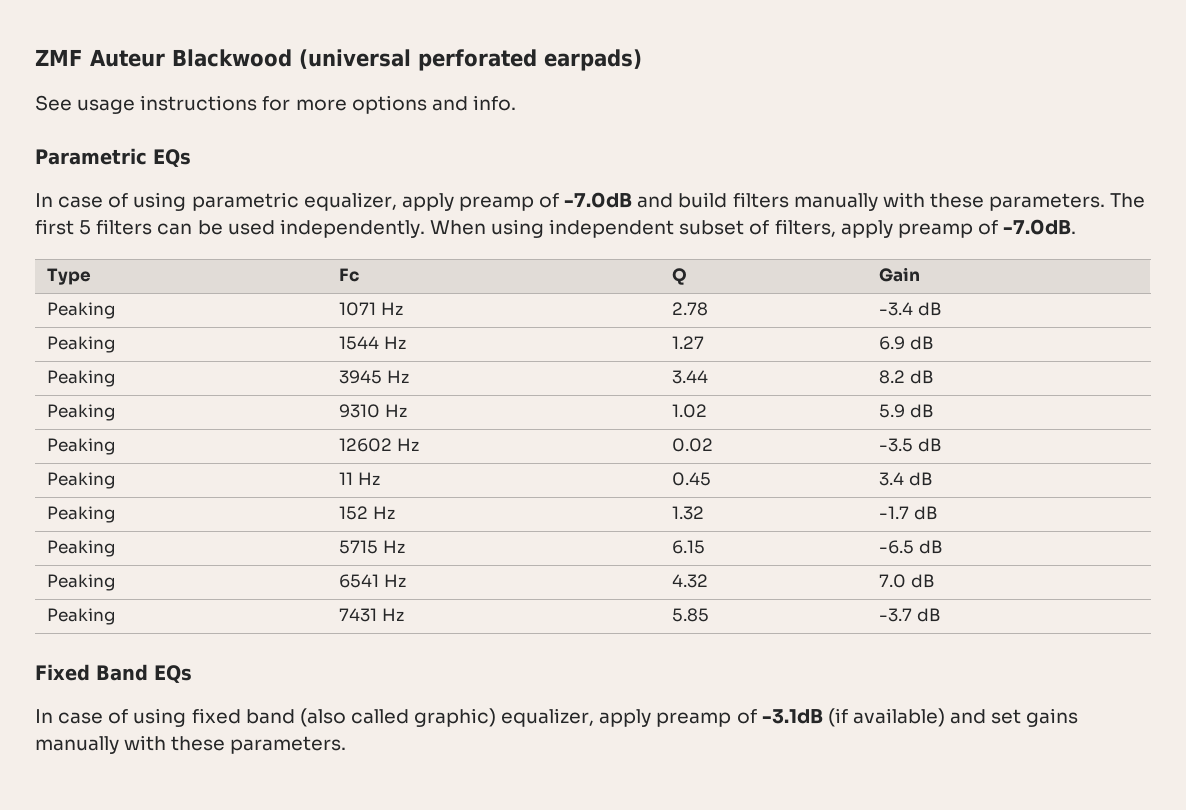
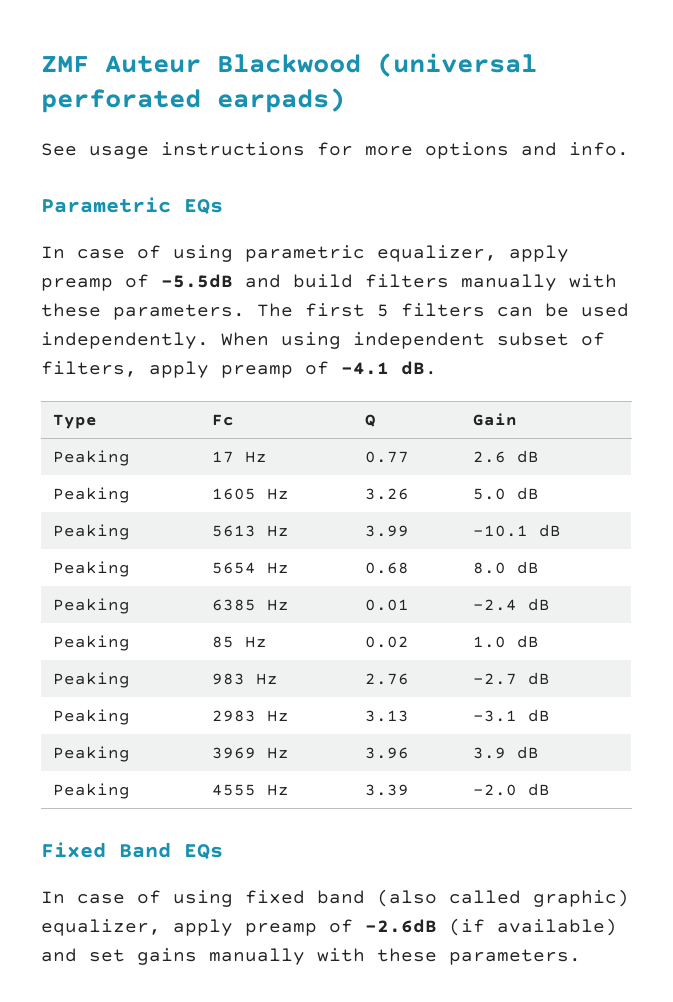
[564,192,633,208] -7.0dB -> [161,274,233,288] -5.5dB
[1003,219,1077,235] -7.0dB. -> [341,361,437,375] -4.1 dB.
[339,302,403,316] [672,302,709,316] [879,302,942,316] [47,336,116,353] [339,336,406,350] [672,336,705,349] [879,336,934,350] [47,370,116,387] [339,370,409,384] [672,370,709,384] [879,370,934,384] [47,404,116,421] [339,404,407,418] [672,404,708,418] [879,404,934,418] [47,438,116,455] [339,438,393,452] 1071 Hz | 2.78 | -3.4 dB // Peaking | 1544 Hz | 1.27 | 6.9 dB // Peaking | 3945 Hz | 3.44 | 8.2 dB // Peaking | 9310 Hz | 1.02 | 5.9 dB // Peaking | 12602 -> [211,451,267,463] [364,451,409,463] [472,450,539,463] [52,487,130,503] [211,488,289,500] [364,488,409,500] [472,487,539,500] [52,524,130,540] [211,525,289,537] [364,525,409,537] [472,524,561,537] [52,561,130,577] [211,562,289,574] [364,562,409,574] [472,561,539,574] [52,598,130,614] [211,599,289,611] [364,599,409,611] [472,598,550,611] [52,635,130,651] [211,636,234,648] 17 Hz | 0.77 | 2.6 dB // Peaking | 1605 Hz | 3.26 | 5.0 dB // Peaking | 5613 Hz | 3.99 | -10.1 dB // Peaking | 5654 Hz | 0.68 | 8.0 dB // Peaking | 6385 Hz | 0.01 | -2.4 dB // Peaking | 85
[879,438,942,452] [47,472,116,489] [339,472,380,485] [672,472,712,486] [879,472,933,486] [47,506,116,523] [339,506,395,520] [672,506,705,520] [879,506,938,520] [47,540,116,557] [339,540,405,554] [672,540,706,554] [879,540,943,554] [47,574,116,591] [339,574,406,588] [672,574,709,588] [879,574,935,588] [47,608,116,625] [339,608,404,622] [672,608,710,622] [879,608,913,622] -3.5 dB // Peaking | 11 Hz | 0.45 | 3.4 dB // Peaking | 152 Hz | 1.32 | -1.7 dB // Peaking | 5715 Hz | 6.15 | -6.5 dB // Peaking | 6541 Hz | 4.32 | 7.0 dB // Peaking | 7431 Hz | 5.85 | -3.7 -> [472,635,539,648] [52,672,130,688] [211,673,278,685] [364,673,409,685] [472,672,550,685] [52,709,130,725] [211,710,289,722] [364,710,409,722] [472,709,550,722] [52,746,130,762] [211,747,289,759] [364,747,409,759] [472,746,539,759] [52,783,130,799] [211,784,289,796] [364,784,409,796] [472,784,517,796] 1.0 dB // Peaking | 983 Hz | 2.76 | -2.7 dB // Peaking | 2983 Hz | 3.13 | -3.1 dB // Peaking | 3969 Hz | 3.96 | 3.9 dB // Peaking | 4555 Hz | 3.39 | -2.0
[761,709,823,724] -3.1dB -> [365,919,437,933] -2.6dB

